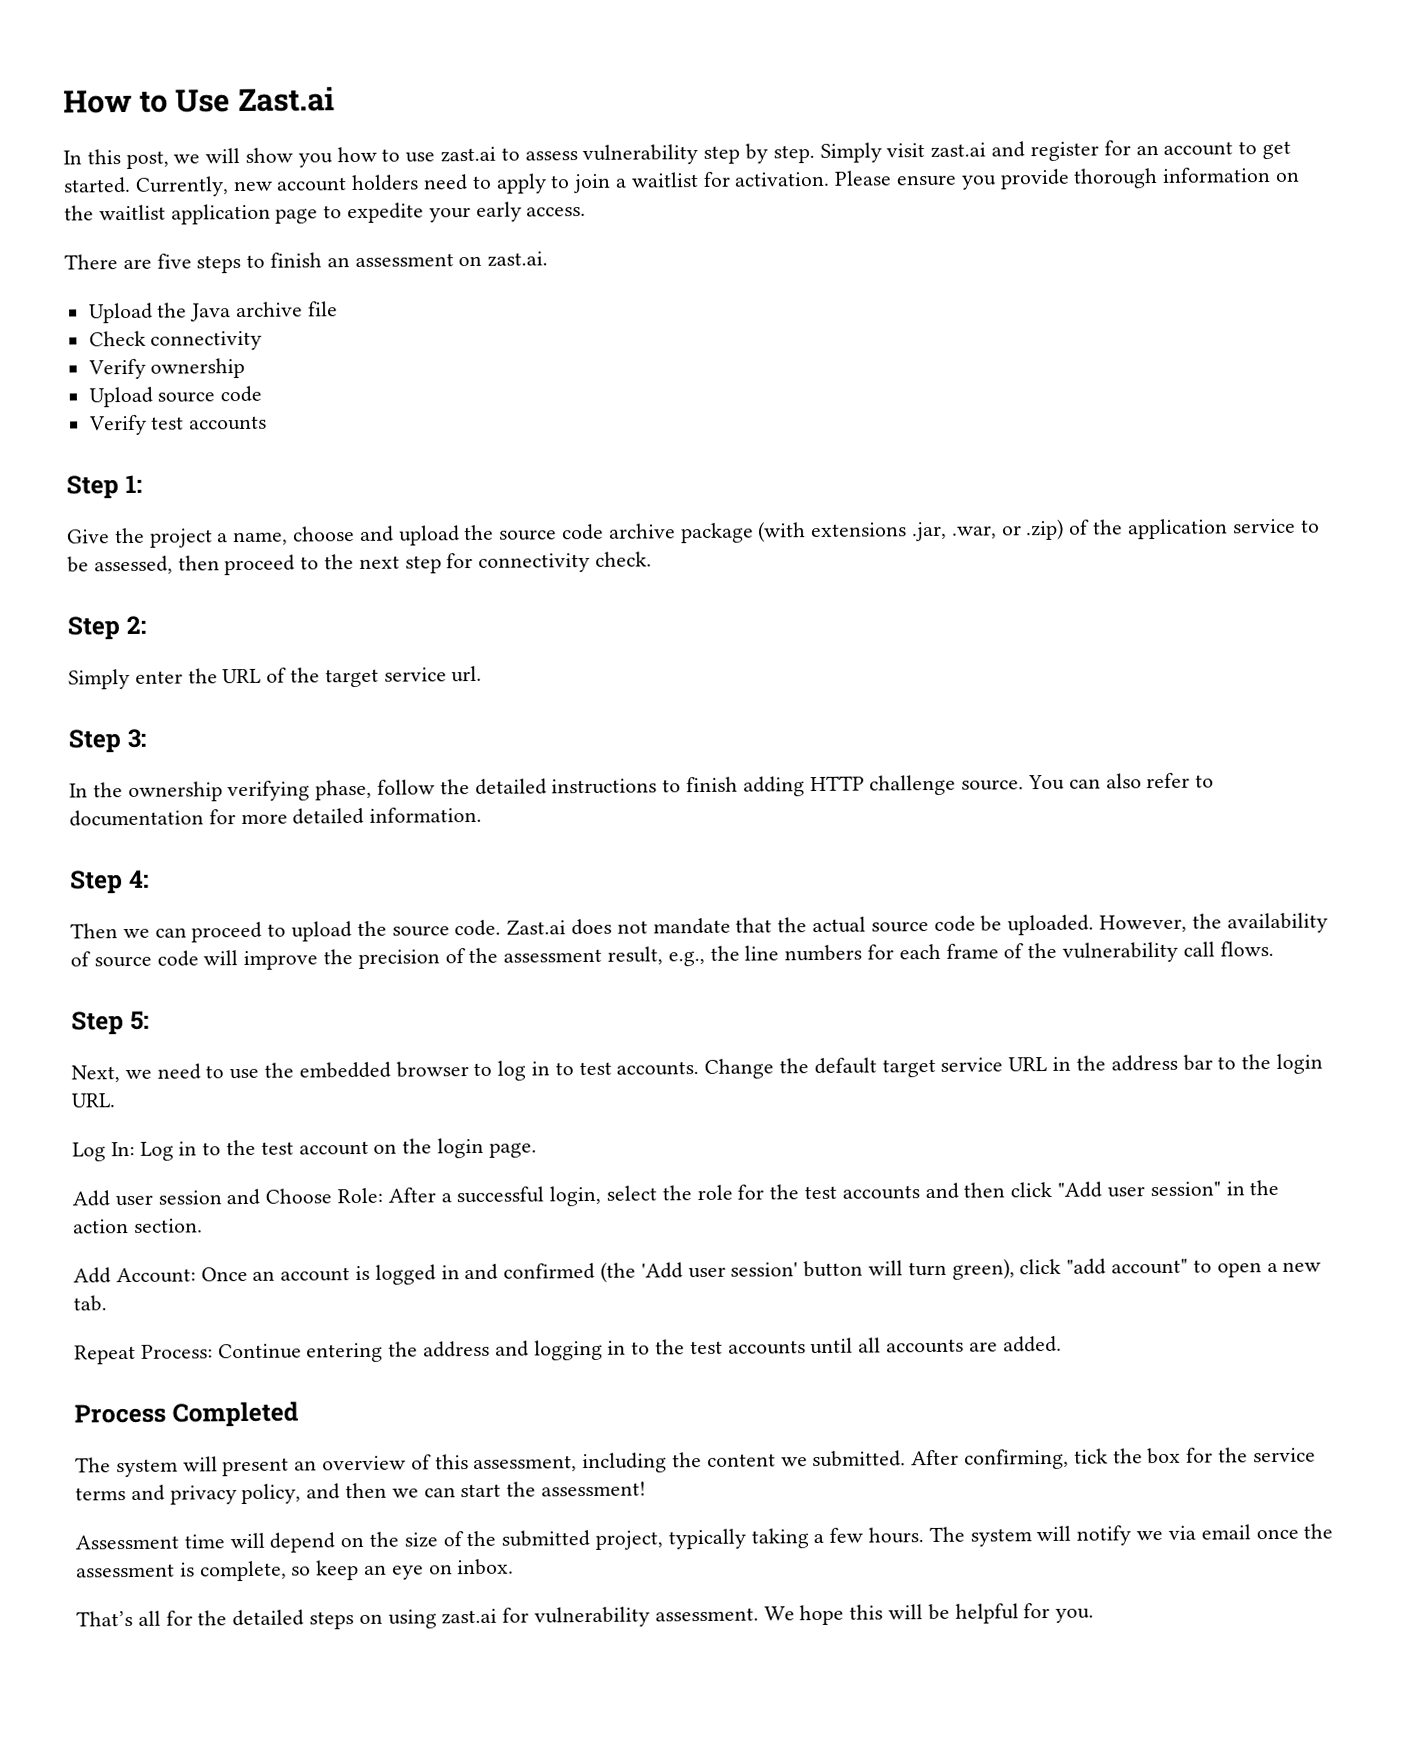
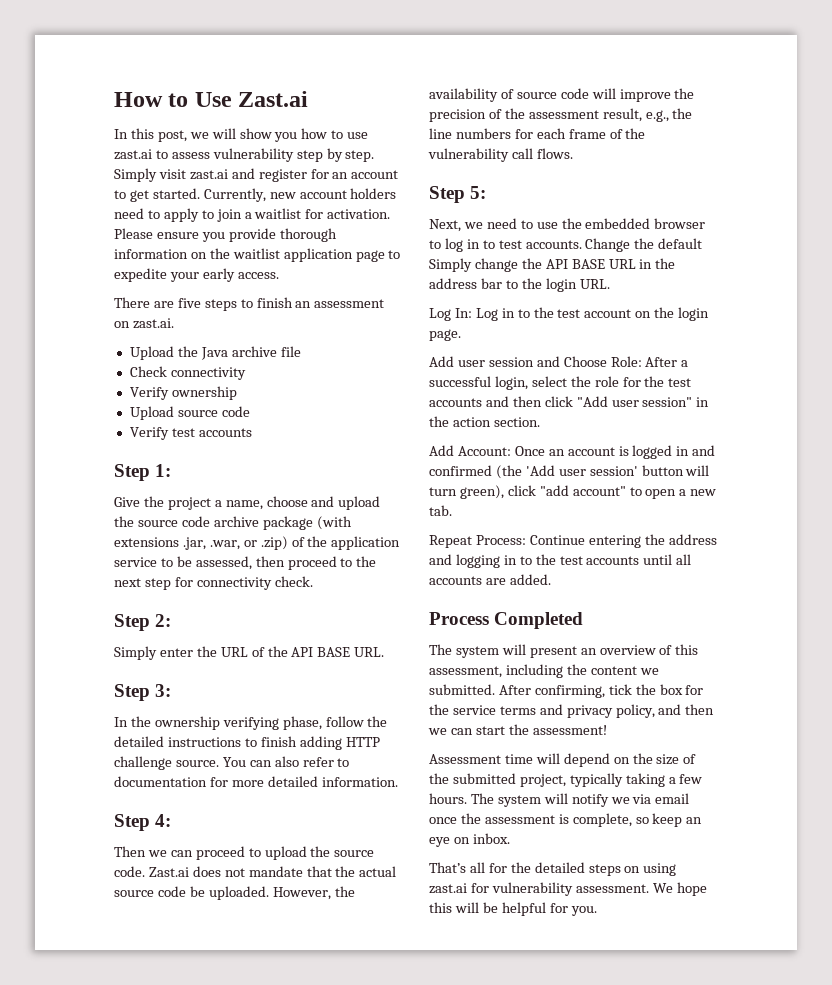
[324,665,483,688] target service url. -> [291,647,385,657] API BASE URL.
[881,1057,1004,1078] target service -> [429,258,605,272] Simply change the API BASE

